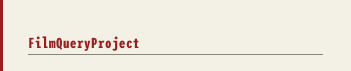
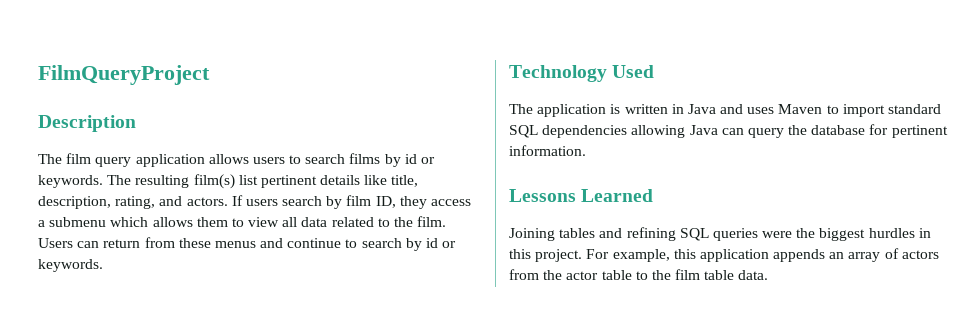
(140, 43) none -> [38,115,136,132] [38,153,436,167] [38,174,419,189] [38,195,472,209] [38,216,447,227] [38,237,457,251] [38,259,103,272] [509,65,655,82] [509,104,942,117] [509,124,948,138] [509,145,586,156] [509,189,654,202] [509,227,931,241] [509,248,939,262] [509,269,769,280] // Description // The film query application allows users to search films by id or keywords. The resulting film(s) list pertinent details like title, description, rating, and actors. If users search by film ID, they access a submenu which allows them to view all data related to the film. Users can return from these menus and continue to search by id or keywords. // Technology Used // The application is written in Java and uses Maven to import standard SQL dependencies allowing Java can query the database for pertinent information. // Lessons Learned // Joining tables and refining SQL queries were the biggest hurdles in this project. For example, this application appends an array of actors from the actor table to the film table data.

